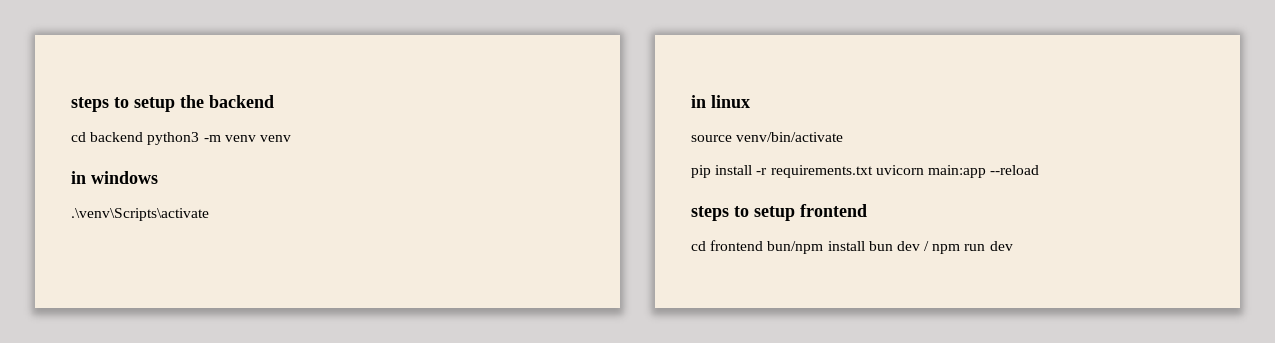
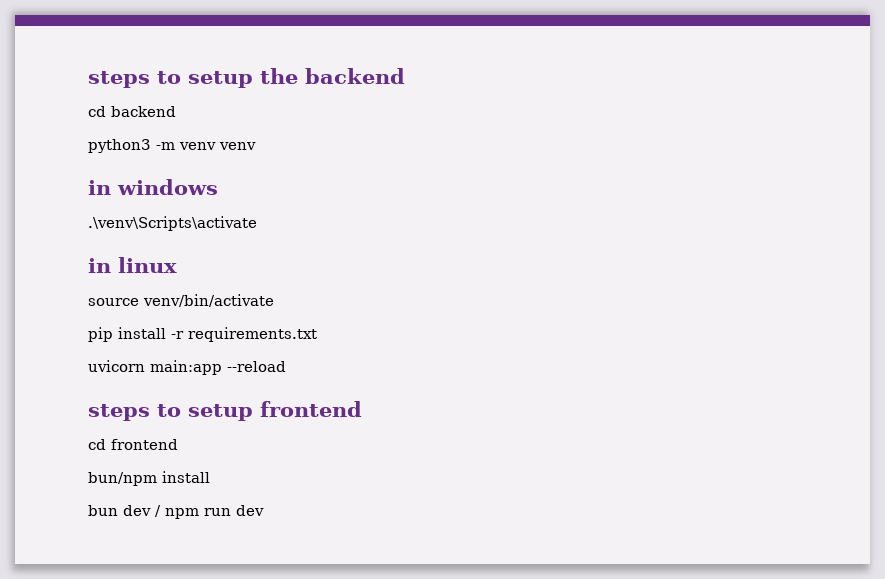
(144, 137) none -> (176, 111) //
(873, 171) none -> (317, 334) //
(764, 245) none -> (178, 444) //
(865, 246) none -> (210, 477) //

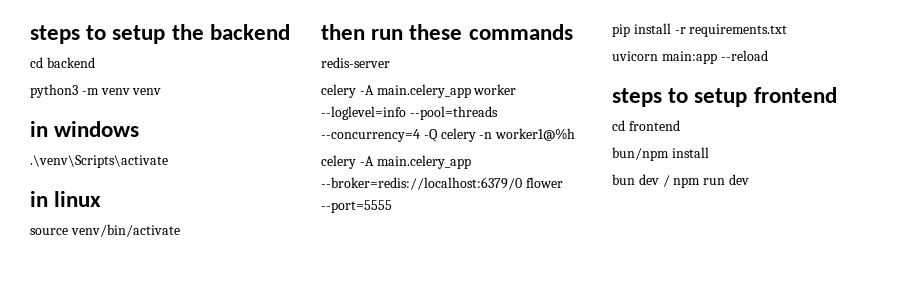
(274, 300) none -> [321,24,573,40] [321,57,390,68] [321,84,517,98] [321,106,498,120] [321,128,576,142] [321,155,471,169] [321,177,563,190] [321,200,392,213] // then run these commands // redis-server // celery -A main.celery_app worker --loglevel=info --pool=threads --concurrency=4 -Q celery -n worker1@%h // celery -A main.celery_app --broker=redis://localhost:6379/0 flower --port=5555

